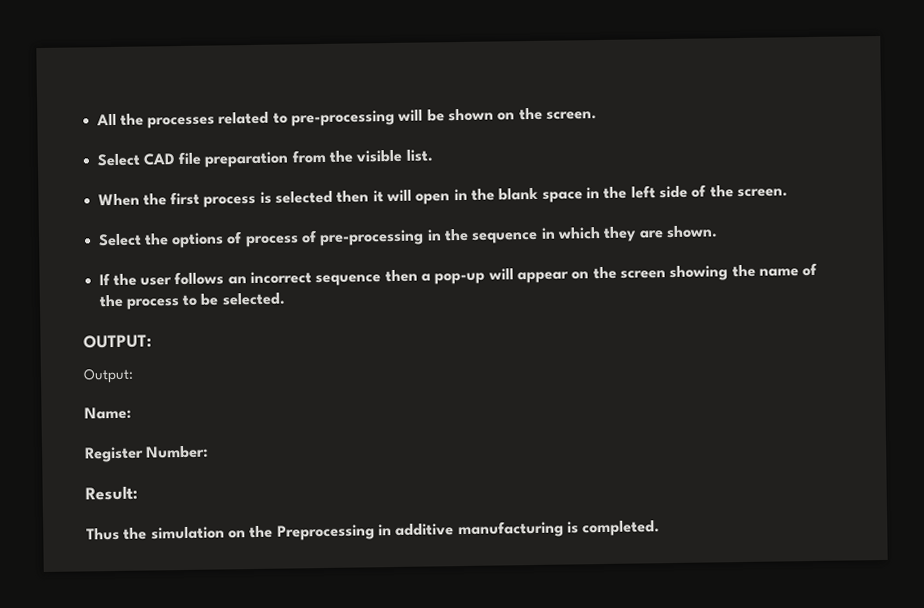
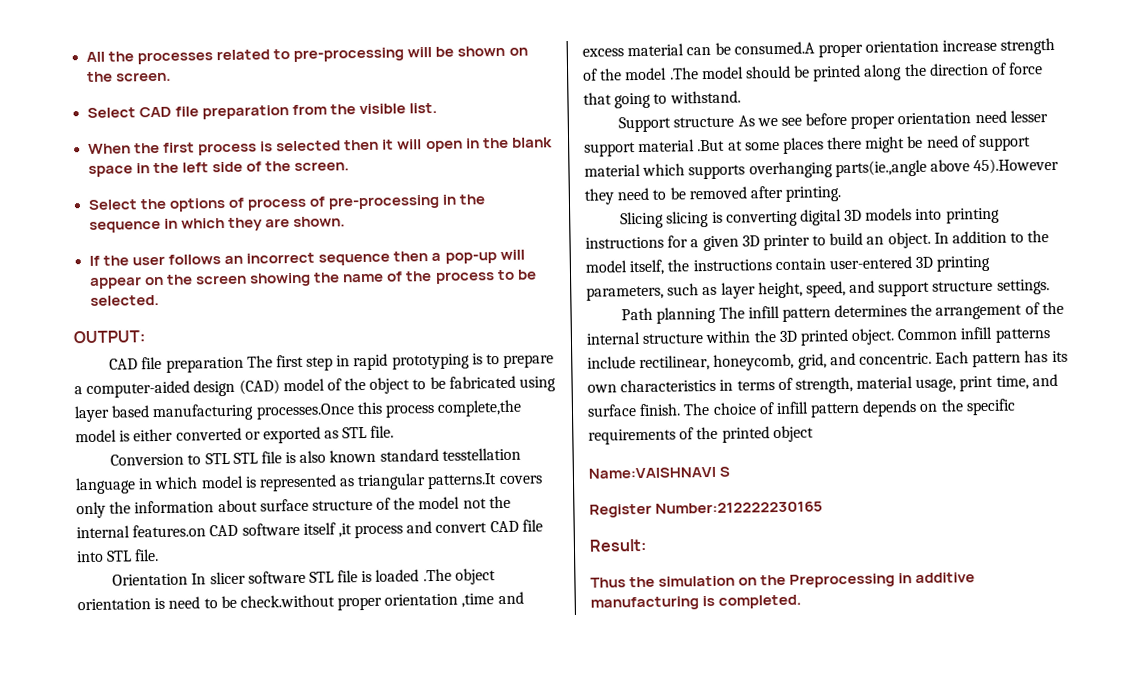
[83,367,134,384] [84,406,132,420] Output: // Name: -> [109,353,555,373] [74,375,557,399] [74,399,523,423] [75,425,395,444] [110,447,521,466] [75,473,543,495] [76,495,511,519] [76,519,543,539] [76,548,160,563] [112,568,496,586] [77,591,524,611] [582,37,1056,58] [583,62,1044,82] [583,90,741,109] [618,110,1048,133] [584,135,1032,157] [584,157,1060,180] [584,185,842,205] [620,207,1000,229] [585,230,1050,252] [585,255,991,276] [586,279,1050,301] [621,301,1064,324] [586,326,1051,346] [587,350,1068,372] [587,373,1058,394] [587,398,1016,418] [588,425,814,445] [588,466,731,479] CAD file preparation The first step in rapid prototyping is to prepare a computer-aided design (CAD) model of the object to be fabricated using layer based manufacturing processes.Once this process complete,the model is either converted or exported as STL file. // Conversion to STL STL file is also known standard tesstellation language in which model is represented as triangular patterns.It covers only the information about surface structure of the model not the internal features.on CAD software itself ,it process and convert CAD file into STL file. // Orientation In slicer software STL file is loaded .The object orientation is need to be check.without proper orientation ,time and excess material can be consumed.A proper orientation increase strength of the model .The model should be printed along the direction of force that going to withstand. // Support structure As we see before proper orientation need lesser support material .But at some places there might be need of support material which supports overhanging parts(ie.,angle above 45).However they need to be removed after printing. // Slicing slicing is converting digital 3D models into printing instructions for a given 3D printer to build an object. In addition to the model itself, the instructions contain user-entered 3D printing parameters, such as layer height, speed, and support structure settings. // Path planning The infill pattern determines the arrangement of the internal structure within the 3D printed object. Common infill patterns include rectilinear, honeycomb, grid, and concentric. Each pattern has its own characteristics in terms of strength, material usage, print time, and surface finish. The choice of infill pattern depends on the specific requirements of the printed object // Name:VAISHNAVI S
[146,445,210,459] Number: -> [655,501,824,514] Number:212222230165

